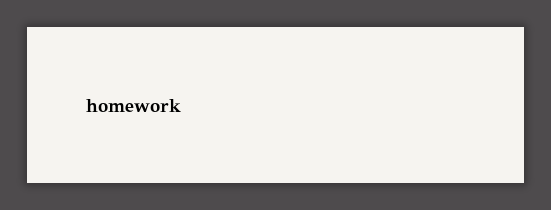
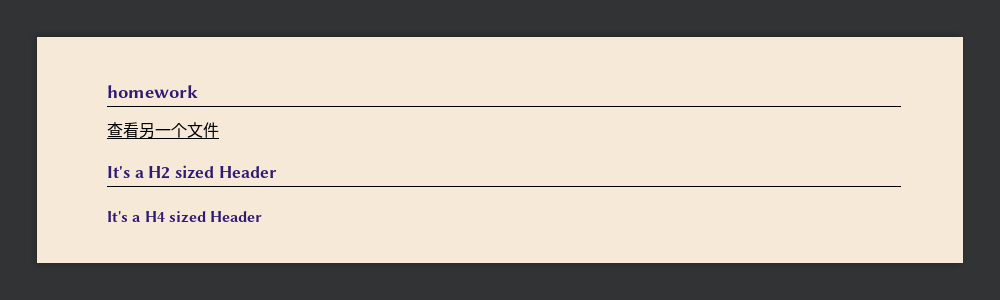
(181, 105) none -> [107,122,219,139] [107,165,277,179] [107,211,263,223] // 查看另一个文件 // It's a H2 sized Header // It's a H4 sized Header

